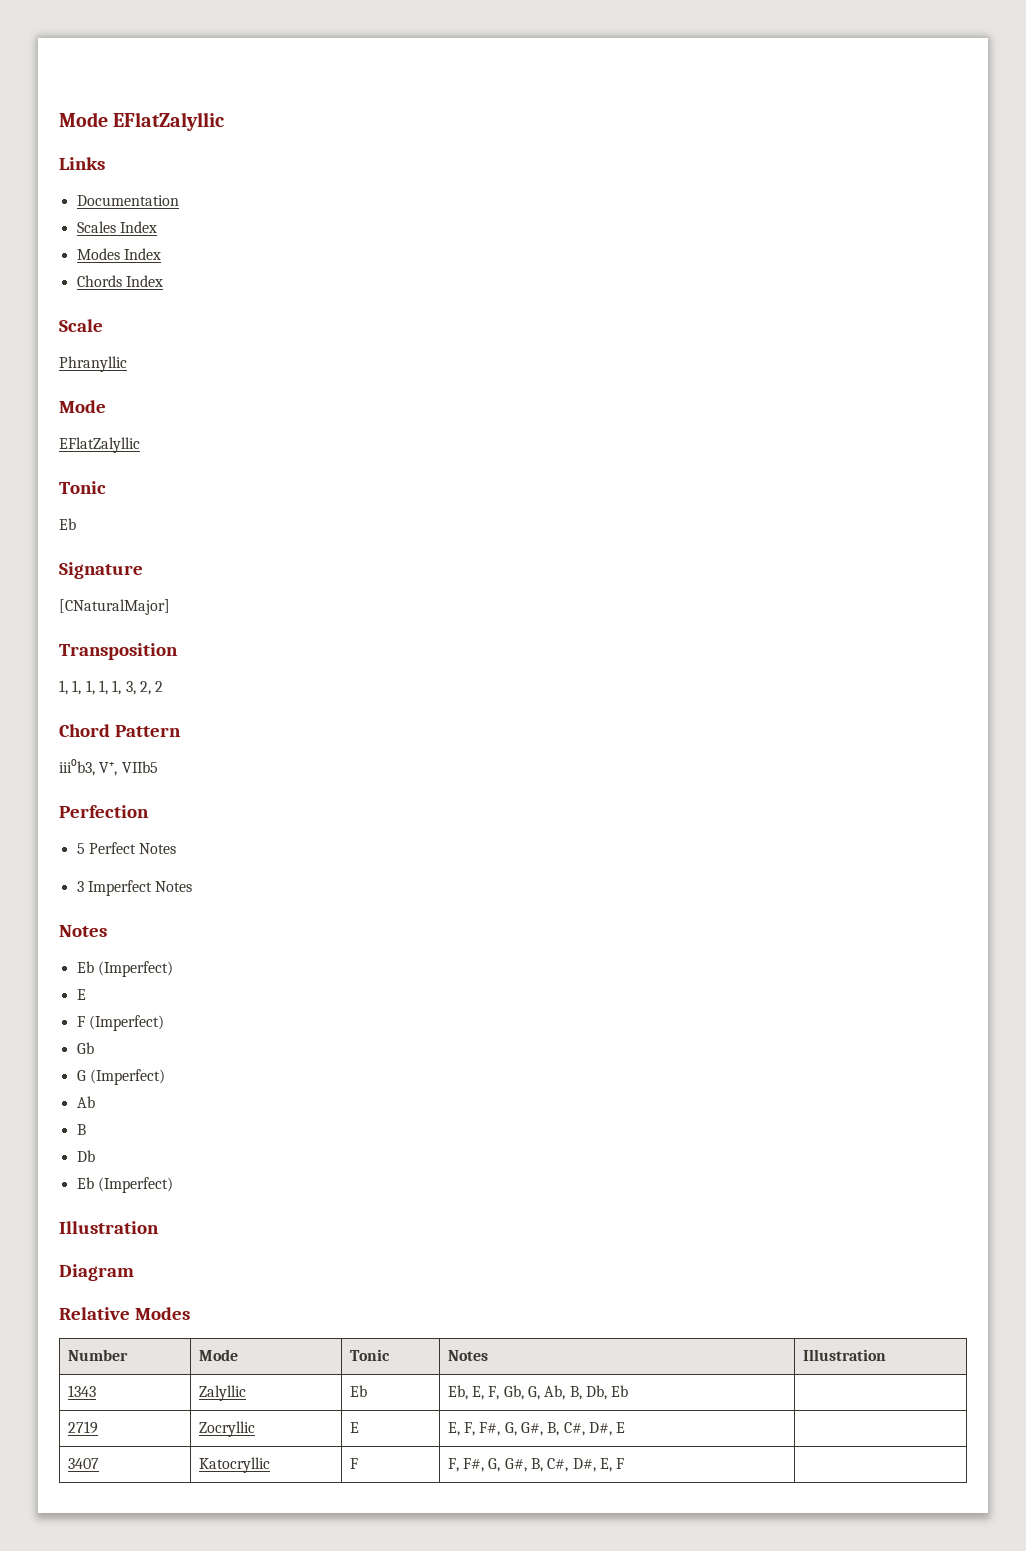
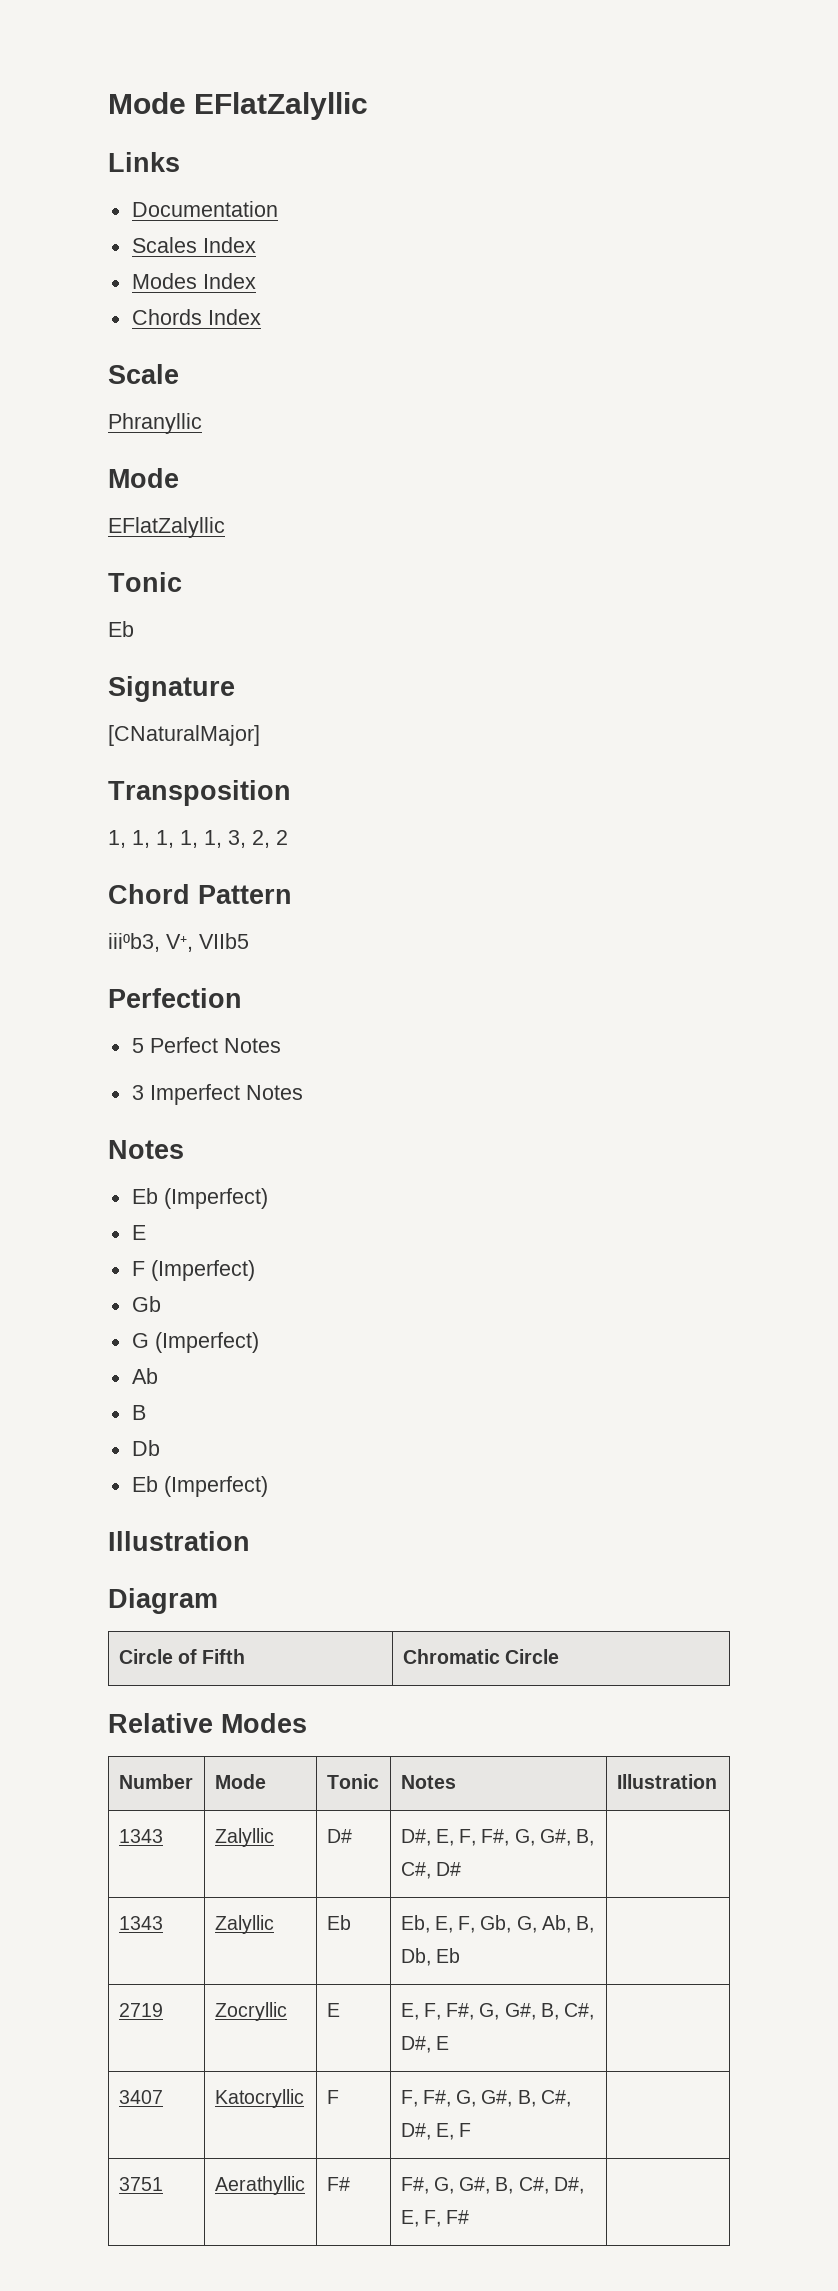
(134, 1272) none -> [118,1649,246,1664] [402,1649,559,1664] // Circle of Fifth | Chromatic Circle
(886, 1355) none -> [118,1829,163,1843] [214,1828,274,1847] [326,1829,352,1843] [400,1829,595,1846] [400,1862,461,1879] // 1343 | Zalyllic | D# | D#, E, F, F#, G, G#, B, C#, D# |
(625, 1463) none -> [118,2177,163,2191] [214,2176,305,2195] [326,2177,350,2191] [400,2177,584,2194] [400,2210,470,2227] // 3751 | Aerathyllic | F# | F#, G, G#, B, C#, D#, E, F, F# |

